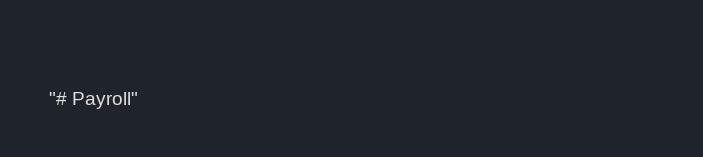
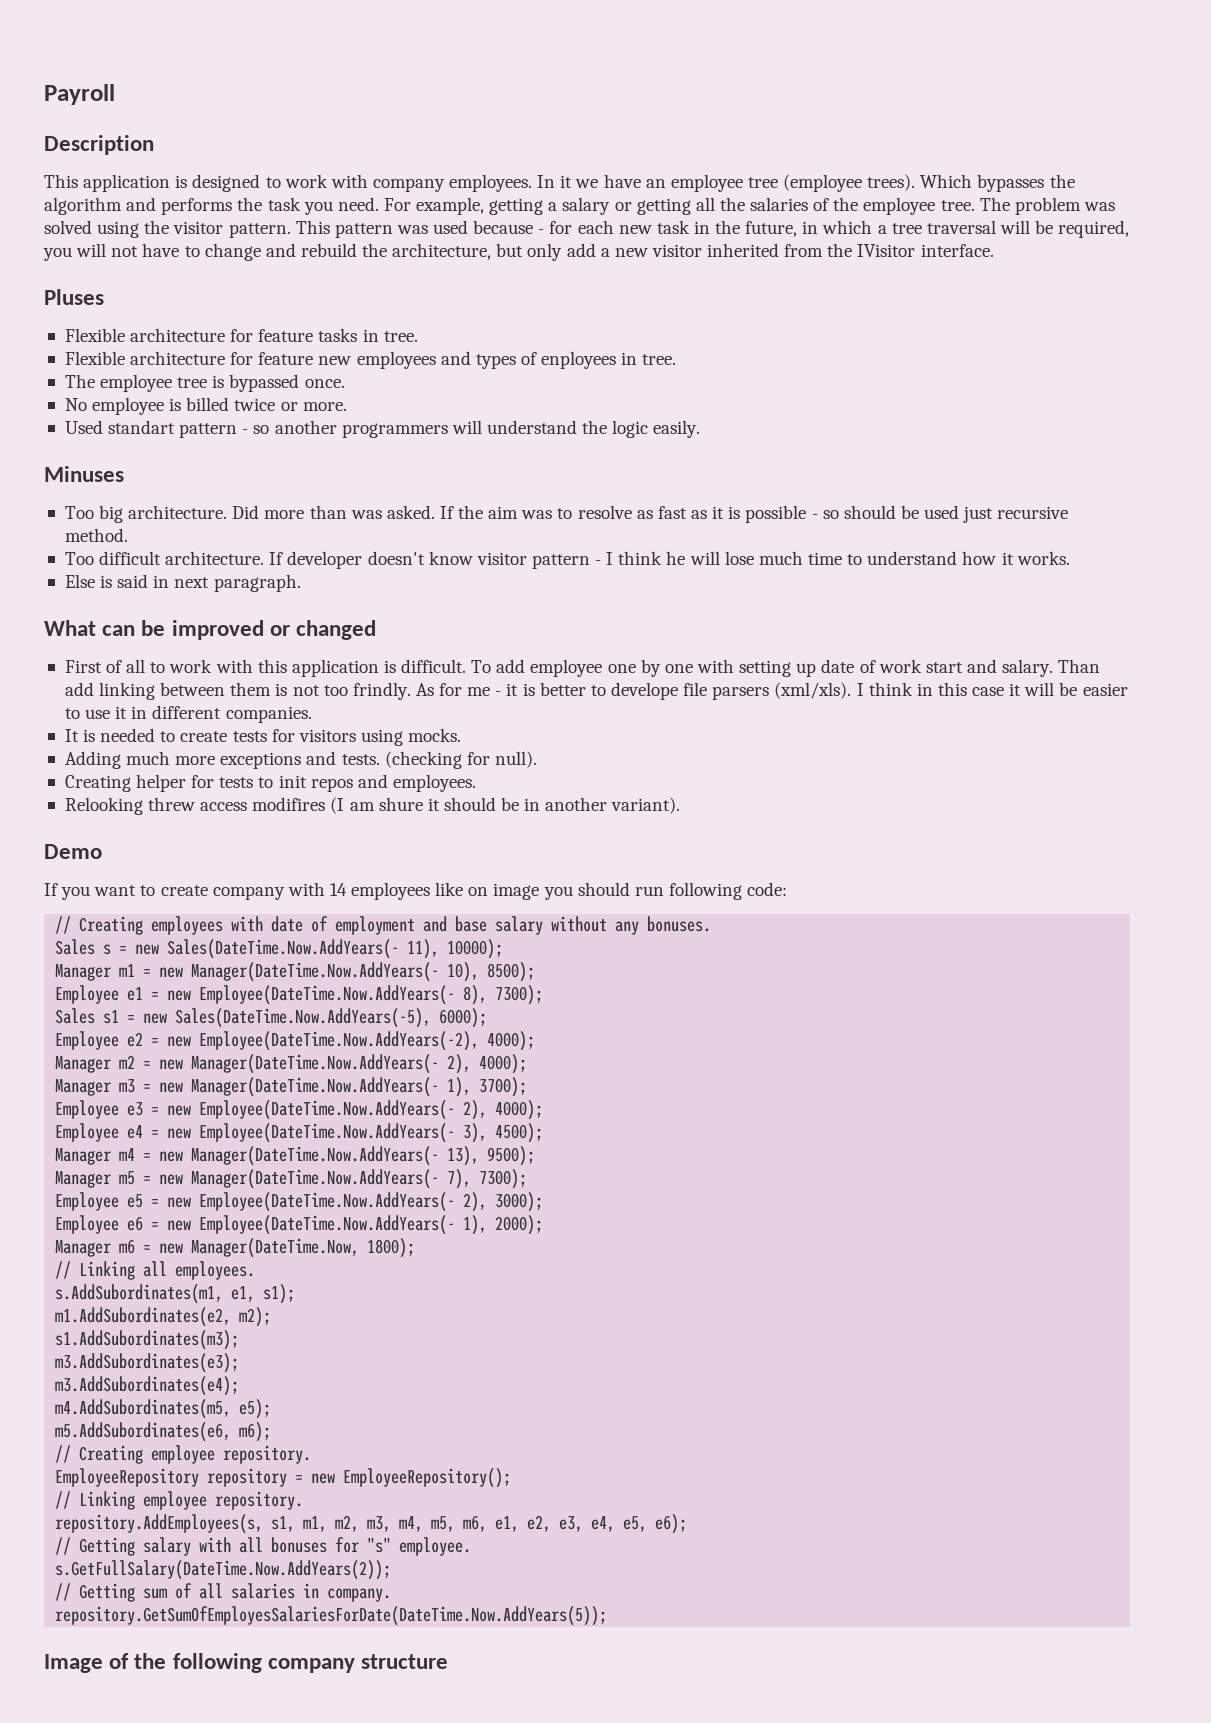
[49,92,139,109] "# Payroll" -> [44,84,115,105] [44,135,154,155] [44,174,1075,192] [44,197,1115,215] [44,220,1130,238] [43,243,994,261] [44,289,104,305] [64,328,418,342] [64,351,677,369] [64,374,345,392] [64,397,347,415] [64,420,701,438] [44,466,124,482] [64,505,1069,523] [64,528,128,542] [64,551,1070,569] [64,574,301,592] [44,620,377,640] [64,659,1101,677] [64,682,1128,700] [64,705,312,723] [64,728,462,746] [64,751,537,769] [64,774,476,792] [64,797,681,815] [44,844,102,859] [44,882,788,900] [55,916,712,935] [55,939,504,959] [55,962,536,982] [55,985,544,1005] [55,1008,488,1028] [55,1031,536,1051] [55,1054,528,1074] [55,1077,528,1097] [55,1100,544,1120] [55,1123,544,1143] [55,1146,536,1166] [55,1169,528,1189] [55,1192,544,1212] [55,1215,544,1235] [55,1238,416,1258] [55,1261,256,1280] [55,1284,296,1304] [55,1307,272,1327] [55,1330,240,1350] [55,1353,240,1373] [55,1376,240,1396] [55,1399,272,1419] [55,1422,272,1442] [55,1445,312,1464] [55,1468,512,1488] [55,1491,304,1510] [55,1514,688,1534] [55,1537,472,1556] [55,1560,392,1580] [55,1583,392,1602] [55,1606,608,1626] [44,1653,449,1673] Payroll // Description // This application is designed to work with company employees. In it we have an employee tree (employee trees). Which bypasses the algorithm and performs the task you need. For example, getting a salary or getting all the salaries of the employee tree. The problem was solved using the visitor pattern. This pattern was used because - for each new task in the future, in which a tree traversal will be required, you will not have to change and rebuild the architecture, but only add a new visitor inherited from the IVisitor interface. // Pluses // Flexible architecture for feature tasks in tree. // Flexible architecture for feature new employees and types of enployees in tree. // The employee tree is bypassed once. // No employee is billed twice or more. // Used standart pattern - so another programmers will understand the logic easily. // Minuses // Too big architecture. Did more than was asked. If the aim was to resolve as fast as it is possible - so should be used just recursive method. // Too difficult architecture. If developer doesn't know visitor pattern - I think he will lose much time to understand how it works. // Else is said in next paragraph. // What can be improved or changed // First of all to work with this application is difficult. To add employee one by one with setting up date of work start and salary. Than add linking between them is not too frindly. As for me - it is better to develope file parsers (xml/xls). I think in this case it will be easier to use it in different companies. // It is needed to create tests for visitors using mocks. // Adding much more exceptions and tests. (checking for null). // Creating helper for tests to init repos and employees. // Relooking threw access modifires (I am shure it should be in another variant). // Demo // If you want to create company with 14 employees like on image you should run following code: // // Creating employees with date of employment and base salary without any bonuses. // Sales s = new Sales(DateTime.Now.AddYears(- 11), 10000); // Manager m1 = new Manager(DateTime.Now.AddYears(- 10), 8500); // Employee e1 = new Employee(DateTime.Now.AddYears(- 8), 7300); // Sales s1 = new Sales(DateTime.Now.AddYears(-5), 6000); // Employee e2 = new Employee(DateTime.Now.AddYears(-2), 4000); // Manager m2 = new Manager(DateTime.Now.AddYears(- 2), 4000); // Manager m3 = new Manager(DateTime.Now.AddYears(- 1), 3700); // Employee e3 = new Employee(DateTime.Now.AddYears(- 2), 4000); // Employee e4 = new Employee(DateTime.Now.AddYears(- 3), 4500); // Manager m4 = new Manager(DateTime.Now.AddYears(- 13), 9500); // Manager m5 = new Manager(DateTime.Now.AddYears(- 7), 7300); // Employee e5 = new Employee(DateTime.Now.AddYears(- 2), 3000); // Employee e6 = new Employee(DateTime.Now.AddYears(- 1), 2000); // Manager m6 = new Manager(DateTime.Now, 1800); // // Linking all employees. // s.AddSubordinates(m1, e1, s1); // m1.AddSubordinates(e2, m2); // s1.AddSubordinates(m3); // m3.AddSubordinates(e3); // m3.AddSubordinates(e4); // m4.AddSubordinates(m5, e5); // m5.AddSubordinates(e6, m6); // // Creating employee repository. // EmployeeRepository repository = new EmployeeRepository(); // // Linking employee repository. // repository.AddEmployees(s, s1, m1, m2, m3, m4, m5, m6, e1, e2, e3, e4, e5, e6); // // Getting salary with all bonuses for "s" employee. // s.GetFullSalary(DateTime.Now.AddYears(2)); // // Getting sum of all salaries in company. // repository.GetSumOfEmployesSalariesForDate(DateTime.Now.AddYears(5)); // Image of the following company structure

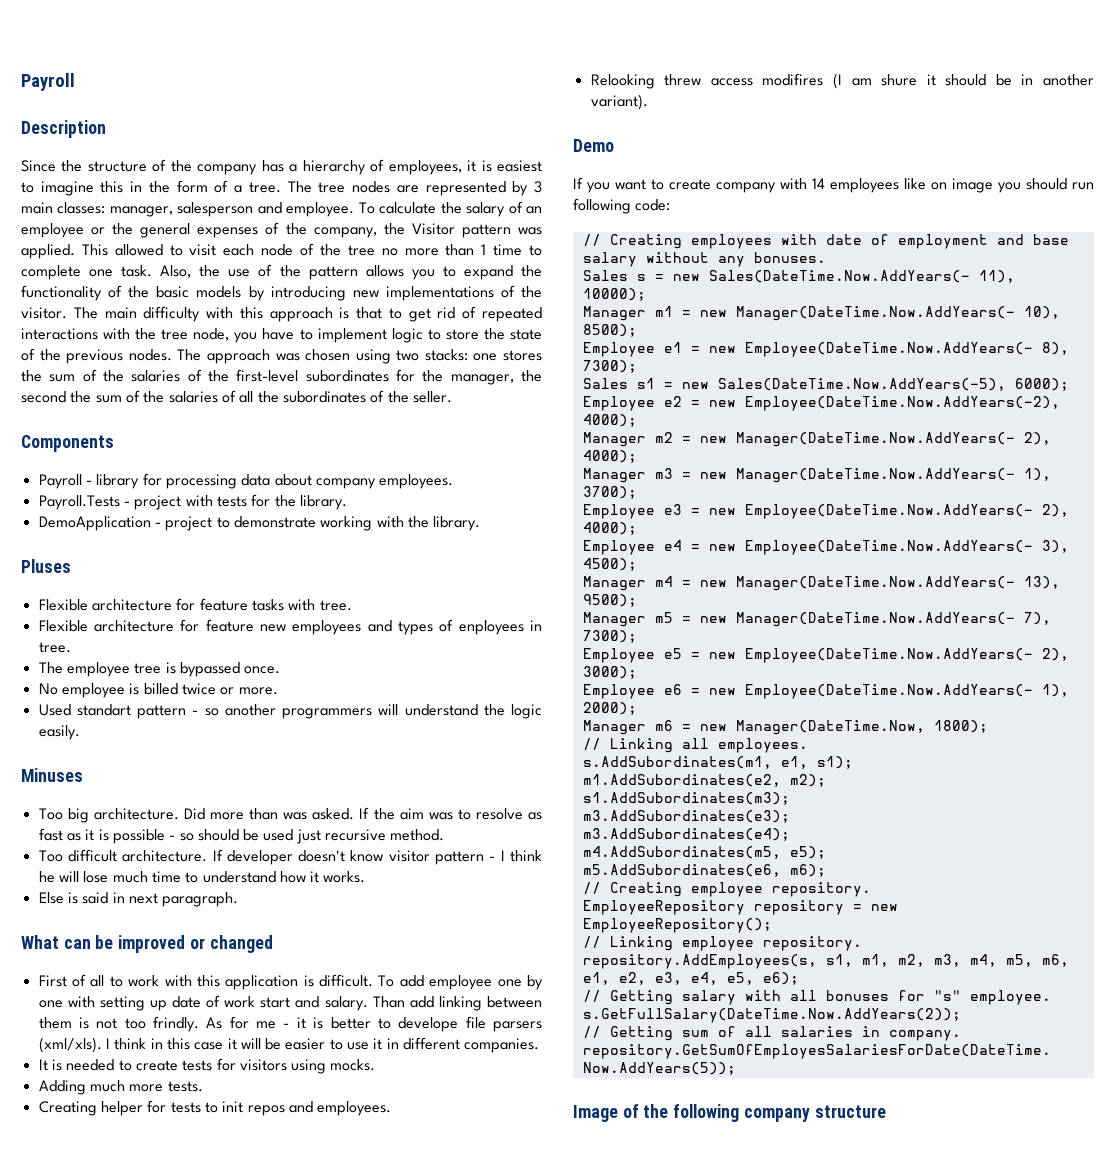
[44,174,1075,192] [44,197,1115,215] [44,220,1130,238] [43,243,994,261] This application is designed to work with company employees. In it we have an employee tree (employee trees). Which bypasses the algorithm and performs the task you need. For example, getting a salary or getting all the salaries of the employee tree. The problem was solved using the visitor pattern. This pattern was used because - for each new task in the future, in which a tree traversal will be required, you will not have to change and rebuild the architecture, but only add a new visitor inherited from the IVisitor interface. -> [21,159,542,175] [21,180,542,196] [21,201,542,217] [21,222,543,238] [21,243,543,259] [21,264,542,280] [21,285,542,301] [21,306,542,322] [21,328,543,343] [21,348,542,364] [21,369,542,385] [21,390,452,403] [21,435,114,452] [38,473,454,489] [38,494,347,510] [38,516,481,531] Since the structure of the company has a hierarchy of employees, it is easiest to imagine this in the form of a tree. The tree nodes are represented by 3 main classes: manager, salesperson and employee. To calculate the salary of an employee or the general expenses of the company, the Visitor pattern was applied. This allowed to visit each node of the tree no more than 1 time to complete one task. Also, the use of the pattern allows you to expand the functionality of the basic models by introducing new implementations of the visitor. The main difficulty with this approach is that to get rid of repeated interactions with the tree node, you have to implement logic to store the state of the previous nodes. The approach was chosen using two stacks: one stores the sum of the salaries of the first-level subordinates for the manager, the second the sum of the salaries of all the subordinates of the seller. // Components // Payroll - library for processing data about company employees. // Payroll.Tests - project with tests for the library. // DemoApplication - project to demonstrate working with the library.
[362,329,379,342] in -> [288,599,316,611] with
[220,751,337,769] exceptions and -> (164, 1088) none
[384,751,537,769] (checking for null). -> (203, 1086) none

